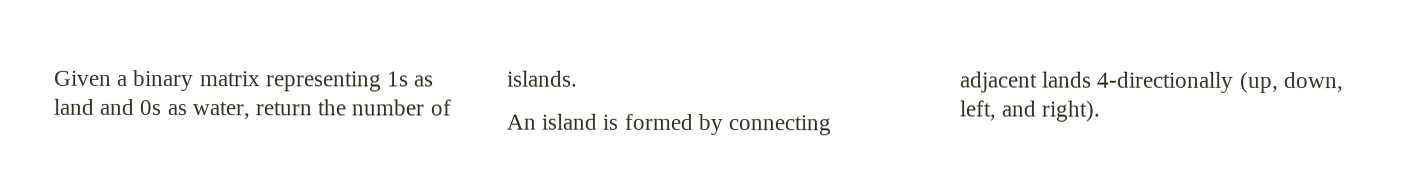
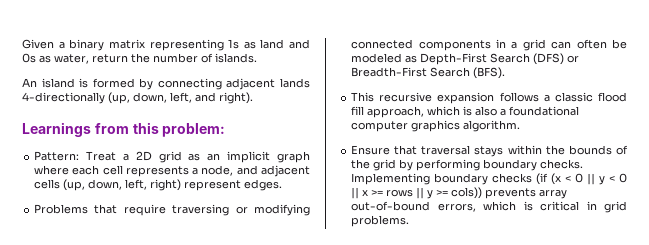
(1101, 111) none -> [22,122,226,137] [34,151,311,163] [34,165,310,177] [34,179,283,191] [34,204,310,216] [351,39,627,51] [351,53,580,65] [351,67,506,79] [351,92,627,104] [351,106,580,118] [351,120,521,132] [351,145,628,157] [351,159,584,171] [351,173,627,185] [351,187,568,199] [351,201,627,213] [351,215,410,227] // Learnings from this problem: // Pattern: Treat a 2D grid as an implicit graph where each cell represents a node, and adjacent cells (up, down, left, right) represent edges. // Problems that require traversing or modifying connected components in a grid can often be modeled as Depth-First Search (DFS) or Breadth-First Search (BFS). // This recursive expansion follows a classic flood fill approach, which is also a foundational computer graphics algorithm. // Ensure that traversal stays within the bounds of the grid by performing boundary checks. Implementing boundary checks (if (x < 0 || y < 0 || x >= rows || y >= cols)) prevents array out-of-bound errors, which is critical in grid problems.

